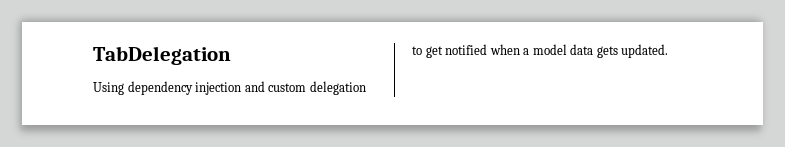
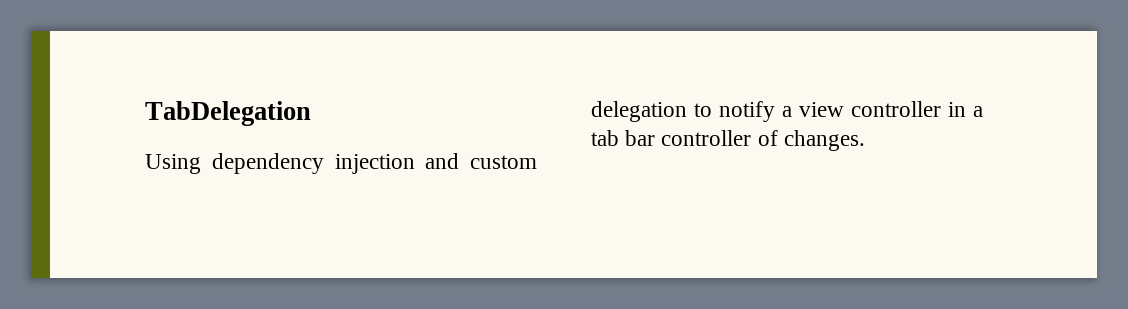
[425,44,669,58] get notified when a model data gets updated. -> [719,101,983,122] [591,130,865,151] notify a view controller in a tab bar controller of changes.

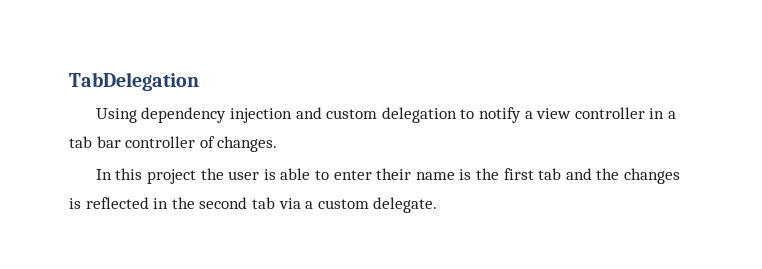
(865, 140) none -> [95,168,680,184] [69,197,438,213] // In this project the user is able to enter their name is the first tab and the changes is reflected in the second tab via a custom delegate.

